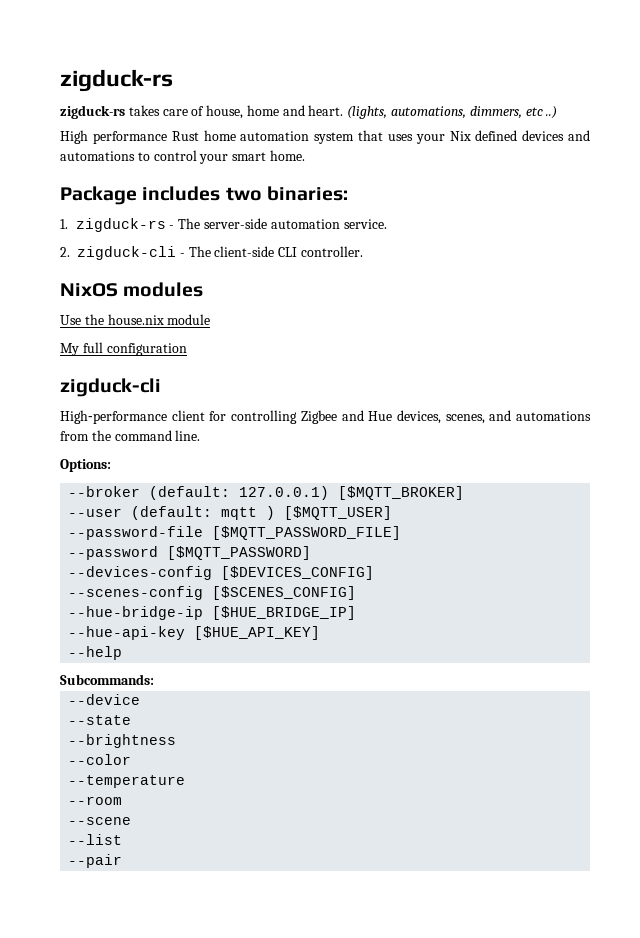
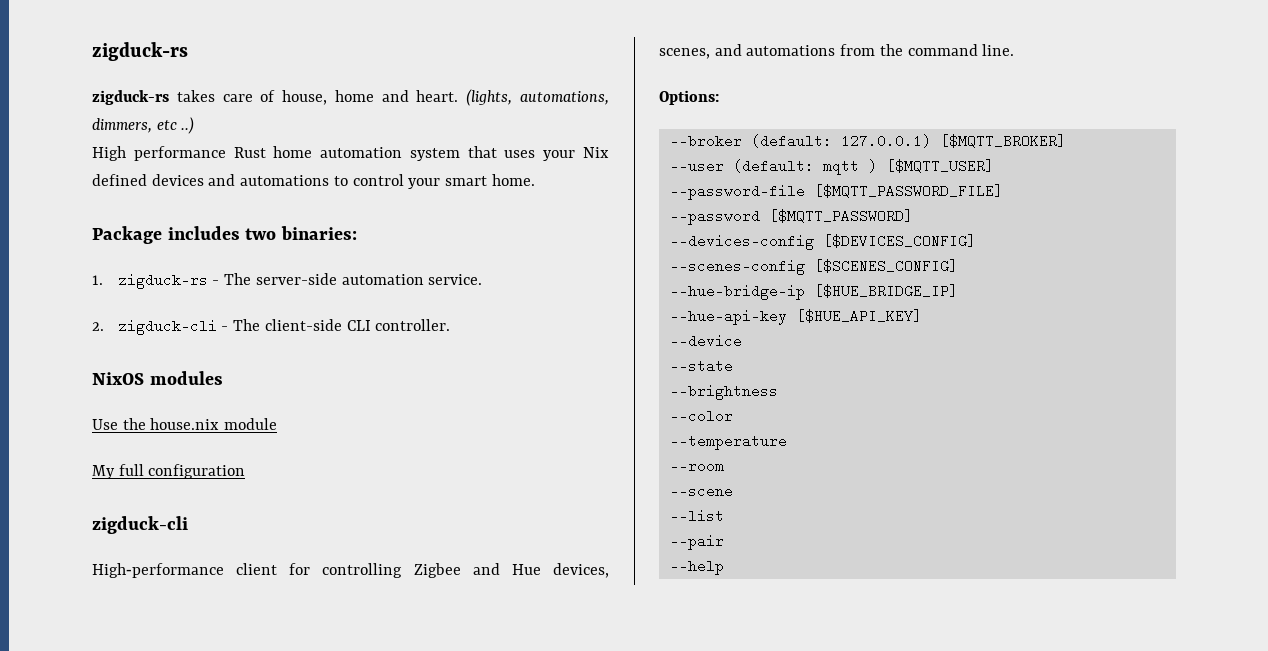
[68,646,123,660] [60,674,154,685] // --help // Subcommands: -> (922, 316) none
(123, 861) none -> [669,559,724,575] // --help

